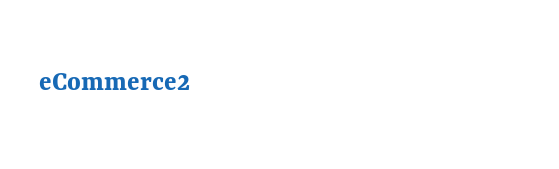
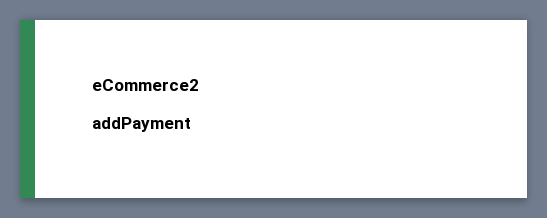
(190, 81) none -> [92,117,191,132] // addPayment

